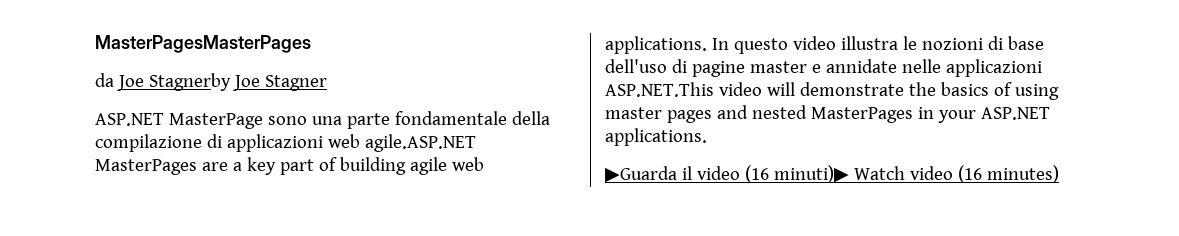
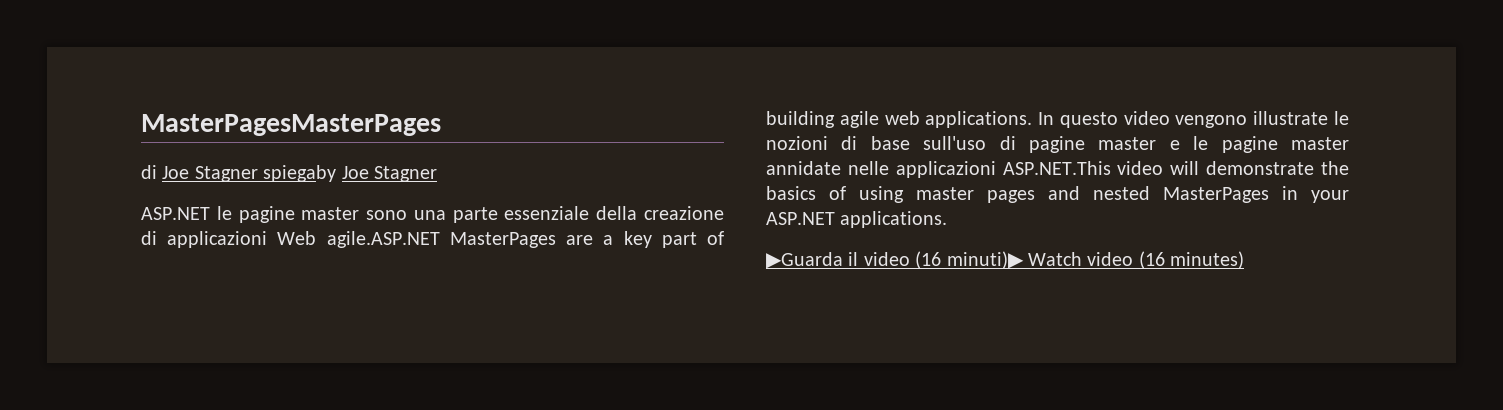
[95,73,231,91] da Joe Stagnerby -> [141,165,337,182] di Joe Stagner spiegaby
[168,111,550,129] [95,134,202,152] MasterPage sono una parte fondamentale della compilazione -> [216,206,724,223] le pagine master sono una parte essenziale della creazione
[327,134,360,148] web -> [277,231,317,245] Web
[840,36,898,50] illustra -> [1175,111,1329,128] vengono illustrate
[605,59,667,73] dell'uso -> [923,136,987,150] sull'uso
(821, 68) none -> [1193,136,1349,153] le pagine master

